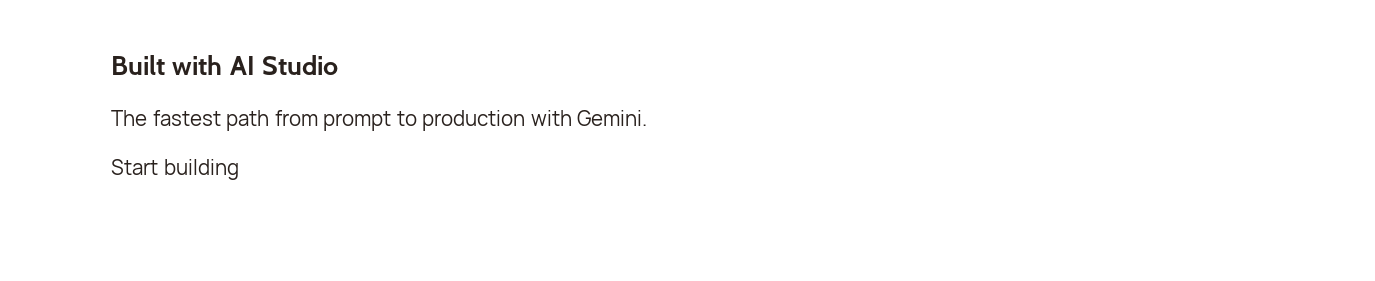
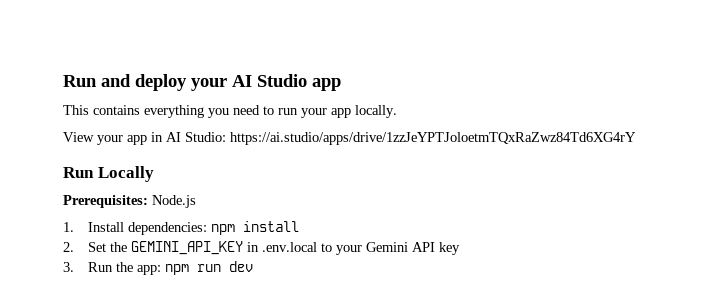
[111,55,338,75] [111,110,648,131] [111,159,239,180] Built with AI Studio // The fastest path from prompt to production with Gemini. // Start building -> [63,74,341,91] [63,105,397,118] [63,132,636,145] [63,166,154,182] [63,195,196,208] [63,221,299,235] [63,241,460,255] [63,261,253,275] Run and deploy your AI Studio app // This contains everything you need to run your app locally. // View your app in AI Studio: https://ai.studio/apps/drive/1zzJeYPTJoloetmTQxRaZwz84Td6XG4rY // Run Locally // Prerequisites: Node.js // 1. Install dependencies: npm install // 2. Set the GEMINI_API_KEY in .env.local to your Gemini API key // 3. Run the app: npm run dev

